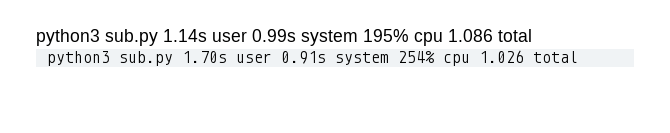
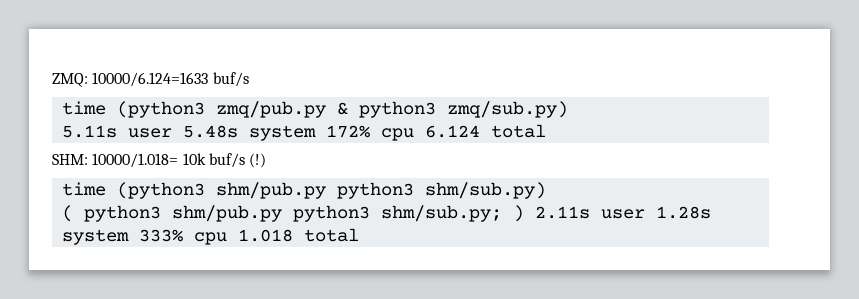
[36,29,532,46] [46,50,524,66] python3 sub.py 1.14s user 0.99s system 195% cpu 1.086 total // python3 sub.py 1.70s user 0.91s system 254% cpu 1.026 -> [52,72,249,87] [61,101,568,118] [61,124,546,141] [52,153,267,168] [61,182,546,199] [61,205,711,222] [61,229,293,245] ZMQ: 10000/6.124=1633 buf/s // time (python3 zmq/pub.py & python3 zmq/sub.py) // 5.11s user 5.48s system 172% cpu 6.124 total // SHM: 10000/1.018= 10k buf/s (!) // time (python3 shm/pub.py python3 shm/sub.py) // ( python3 shm/pub.py python3 shm/sub.py; ) 2.11s user 1.28s system 333% cpu 1.018

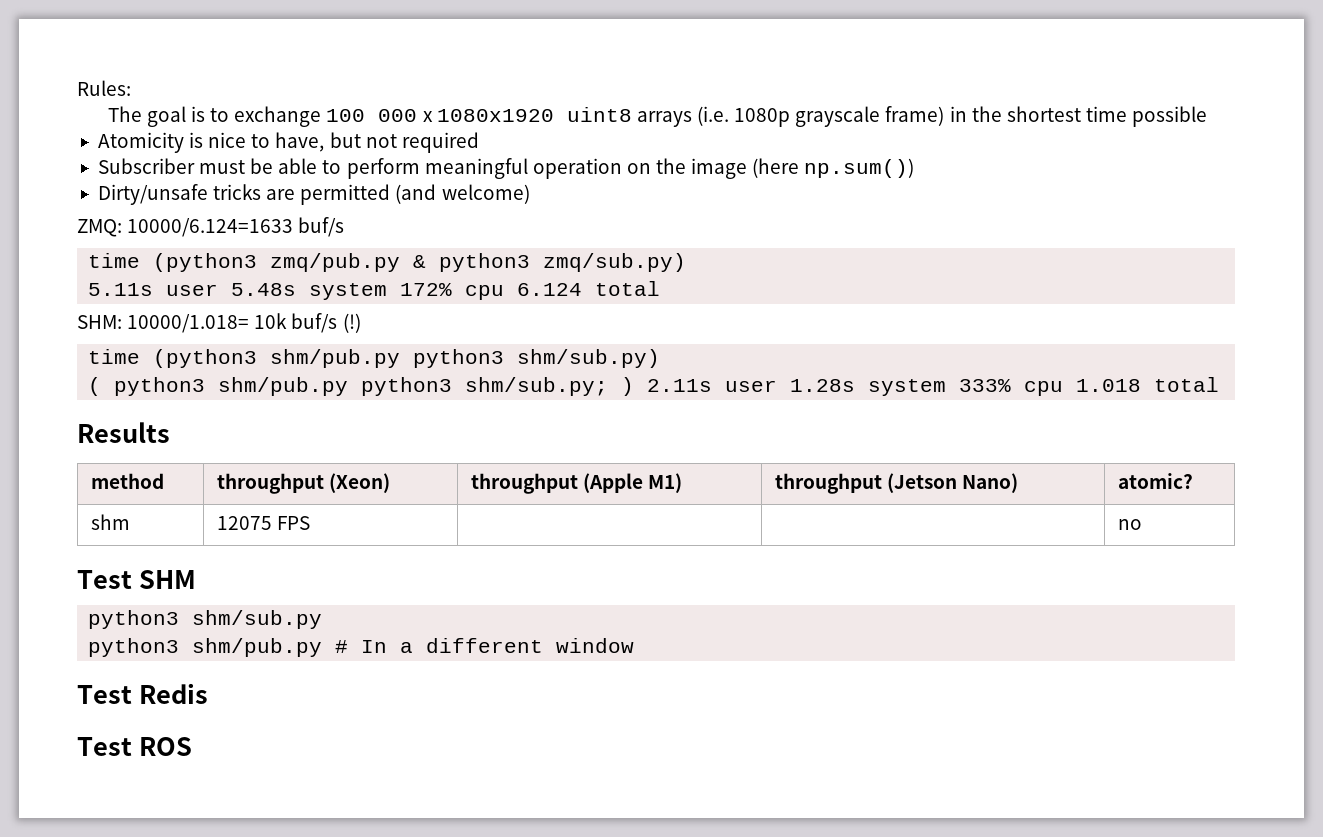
(52, 80) none -> [77,80,131,96] [107,106,1208,127] [97,132,479,153] [97,158,915,179] [97,184,530,205] Rules: // The goal is to exchange 100 000 x 1080x1920 uint8 arrays (i.e. 1080p grayscale frame) in the shortest time possible // Atomicity is nice to have, but not required // Subscriber must be able to perform meaningful operation on the image (here np.sum()) // Dirty/unsafe tricks are permitted (and welcome) //
(359, 235) none -> [77,422,170,443] [90,473,164,489] [216,473,390,494] [470,473,682,494] [774,473,1018,494] [1117,473,1193,489] [90,514,130,530] [216,516,310,530] [1117,519,1142,530] [77,570,196,589] [88,610,323,629] [88,638,635,657] [77,683,208,704] [77,737,192,756] // Results // method | throughput (Xeon) | throughput (Apple M1) | throughput (Jetson Nano) | atomic? // shm | 12075 FPS | | | no // Test SHM // python3 shm/sub.py // python3 shm/pub.py # In a different window // Test Redis // Test ROS

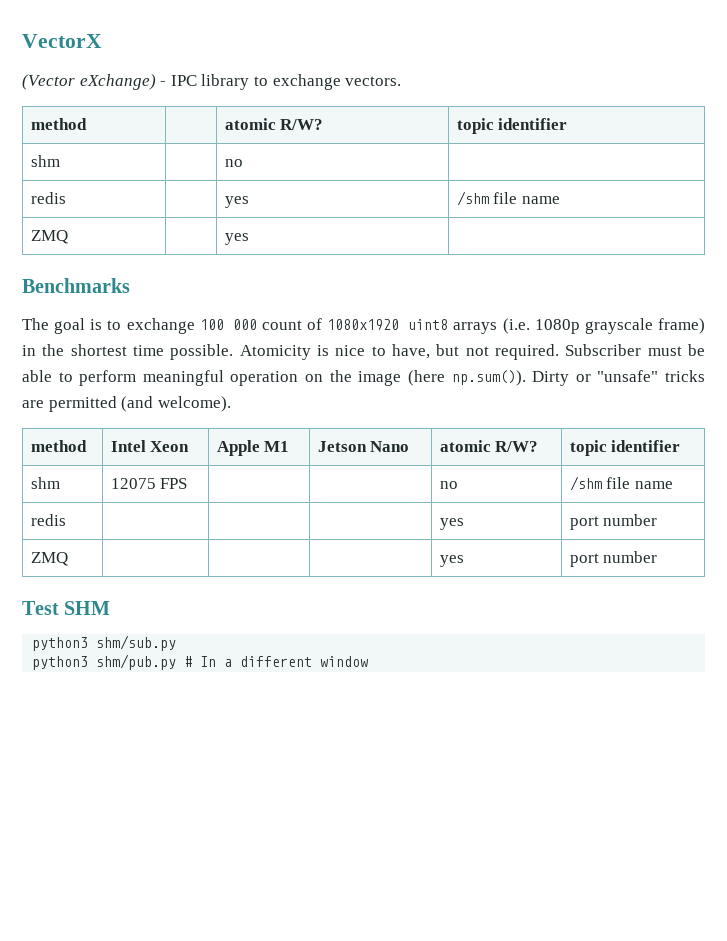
[77,80,131,96] Rules: -> [22,34,102,48] [22,74,402,90] [30,118,87,130] [224,118,324,130] [456,118,568,134] [30,155,60,167] [224,159,243,167] [30,192,66,204] [224,196,249,208] [456,191,560,206] [30,230,68,244] [224,233,249,245] [22,278,130,293] VectorX // (Vector eXchange) - IPC library to exchange vectors. // method | | atomic R/W? | topic identifier // shm | | no | // redis | | yes | /shm file name // ZMQ | | yes | // Benchmarks
[422,111,433,122] x -> [261,318,323,330] count of
[1132,106,1208,127] possible // -> [170,344,234,360] possible.
[401,132,479,153] required // -> [494,344,559,360] required.
[804,158,915,178] [97,184,530,205] [77,217,345,237] [88,253,687,272] [88,281,661,300] [77,313,361,333] [88,349,661,368] [88,377,1220,396] [77,422,170,443] [90,473,164,489] [216,473,390,494] [470,473,682,494] [774,473,1018,494] [1117,473,1193,489] [90,514,130,530] [216,516,310,530] [1117,519,1142,530] np.sum()) // Dirty/unsafe tricks are permitted (and welcome) // ZMQ: 10000/6.124=1633 buf/s // time (python3 zmq/pub.py & python3 zmq/sub.py) // 5.11s user 5.48s system 172% cpu 6.124 total // SHM: 10000/1.018= 10k buf/s (!) // time (python3 shm/pub.py python3 shm/sub.py) // ( python3 shm/pub.py python3 shm/sub.py; ) 2.11s user 1.28s system 333% cpu 1.018 total // Results // method | throughput (Xeon) | throughput (Apple M1) | throughput (Jetson Nano) | atomic? // shm | 12075 FPS | | | no -> [451,370,705,386] [22,396,231,412] [30,440,87,452] [110,440,190,452] [216,440,290,456] [317,441,410,452] [439,440,539,452] [569,440,681,456] [30,477,60,489] [110,478,188,489] [439,481,458,489] [569,476,673,491] [30,514,66,526] [439,518,464,530] [569,514,658,530] [30,552,68,566] [439,555,464,567] [569,551,658,567] np.sum()). Dirty or "unsafe" tricks are permitted (and welcome). // method | Intel Xeon | Apple M1 | Jetson Nano | atomic R/W? | topic identifier // shm | 12075 FPS | | | no | /shm file name // redis | | | | yes | port number // ZMQ | | | | yes | port number
[77,683,208,704] [77,737,192,756] // Test Redis // Test ROS -> (369, 661) none

